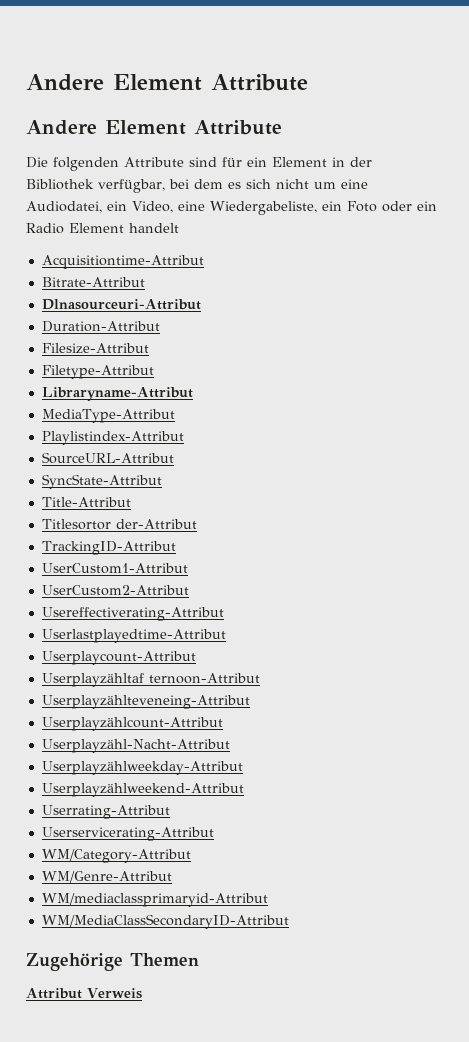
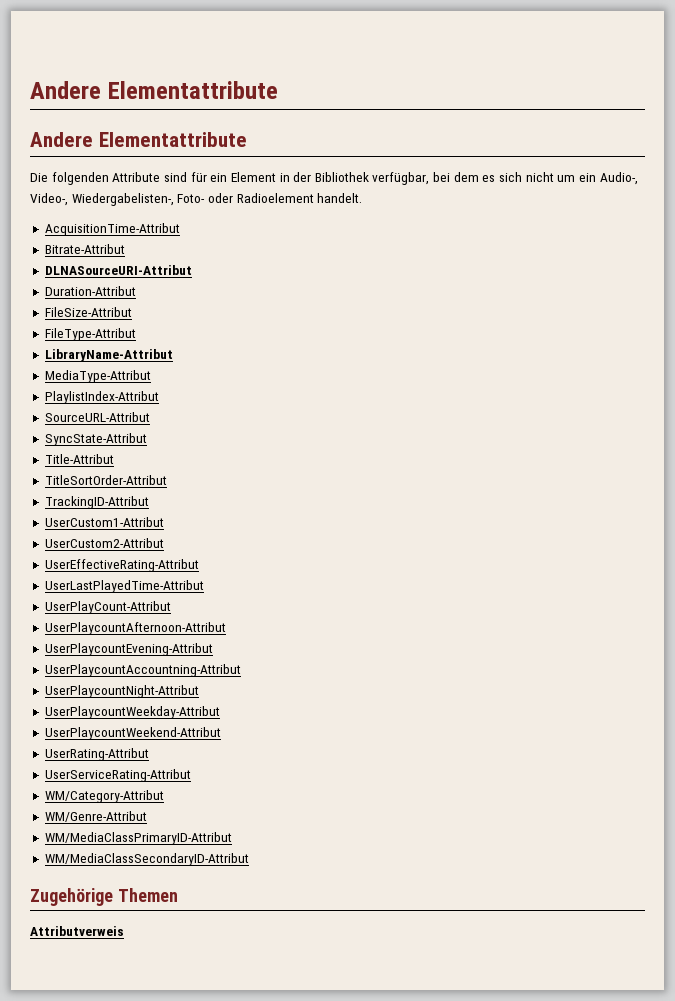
[26,74,308,91] [26,120,282,135] Andere Element Attribute // Andere Element Attribute -> [30,81,278,99] [30,132,247,147] Andere Elementattribute // Andere Elementattribute
[341,179,368,189] [26,201,437,215] [26,223,179,234] [41,255,204,269] eine Audiodatei, ein Video, eine Wiedergabeliste, ein Foto oder ein Radio Element handelt // Acquisitiontime-Attribut -> [578,172,638,185] [30,193,363,206] [44,223,180,236] ein Audio-, Video-, Wiedergabelisten-, Foto- oder Radioelement handelt. // AcquisitionTime-Attribut
[41,299,201,310] Dlnasourceuri-Attribut -> [44,265,192,275] DLNASourceURI-Attribut
[41,343,149,354] [41,365,154,379] [41,387,193,401] Filesize-Attribut // Filetype-Attribut // Libraryname-Attribut -> [44,307,132,317] [44,328,136,341] [44,349,173,362] FileSize-Attribut // FileType-Attribut // LibraryName-Attribut
[41,431,184,445] Playlistindex-Attribut -> [44,391,159,404] PlaylistIndex-Attribut
[41,519,197,530] Titlesortor der-Attribut -> [44,475,167,485] TitleSortOrder-Attribut
[41,607,224,621] [41,629,226,643] [41,651,196,665] [41,673,260,687] [41,695,250,709] [41,717,223,731] [41,739,230,753] [41,761,243,775] [41,783,244,797] [41,805,170,819] [41,827,214,841] Usereffectiverating-Attribut // Userlastplayedtime-Attribut // Userplaycount-Attribut // Userplayzähltaf ternoon-Attribut // Userplayzählteveneing-Attribut // Userplayzählcount-Attribut // Userplayzähl-Nacht-Attribut // Userplayzählweekday-Attribut // Userplayzählweekend-Attribut // Userrating-Attribut // Userservicerating-Attribut -> [44,559,199,572] [44,580,204,593] [44,601,171,614] [44,622,226,635] [44,643,213,656] [44,664,241,677] [44,685,199,698] [44,706,220,719] [44,727,221,740] [44,748,149,761] [44,769,191,782] UserEffectiveRating-Attribut // UserLastPlayedTime-Attribut // UserPlayCount-Attribut // UserPlaycountAfternoon-Attribut // UserPlaycountEvening-Attribut // UserPlaycountAccountning-Attribut // UserPlaycountNight-Attribut // UserPlaycountWeekday-Attribut // UserPlaycountWeekend-Attribut // UserRating-Attribut // UserServiceRating-Attribut
[41,893,268,907] WM/mediaclassprimaryid-Attribut -> [44,832,232,845] WM/MediaClassPrimaryID-Attribut
[26,988,142,999] Attribut Verweis -> [30,926,124,936] Attributverweis

